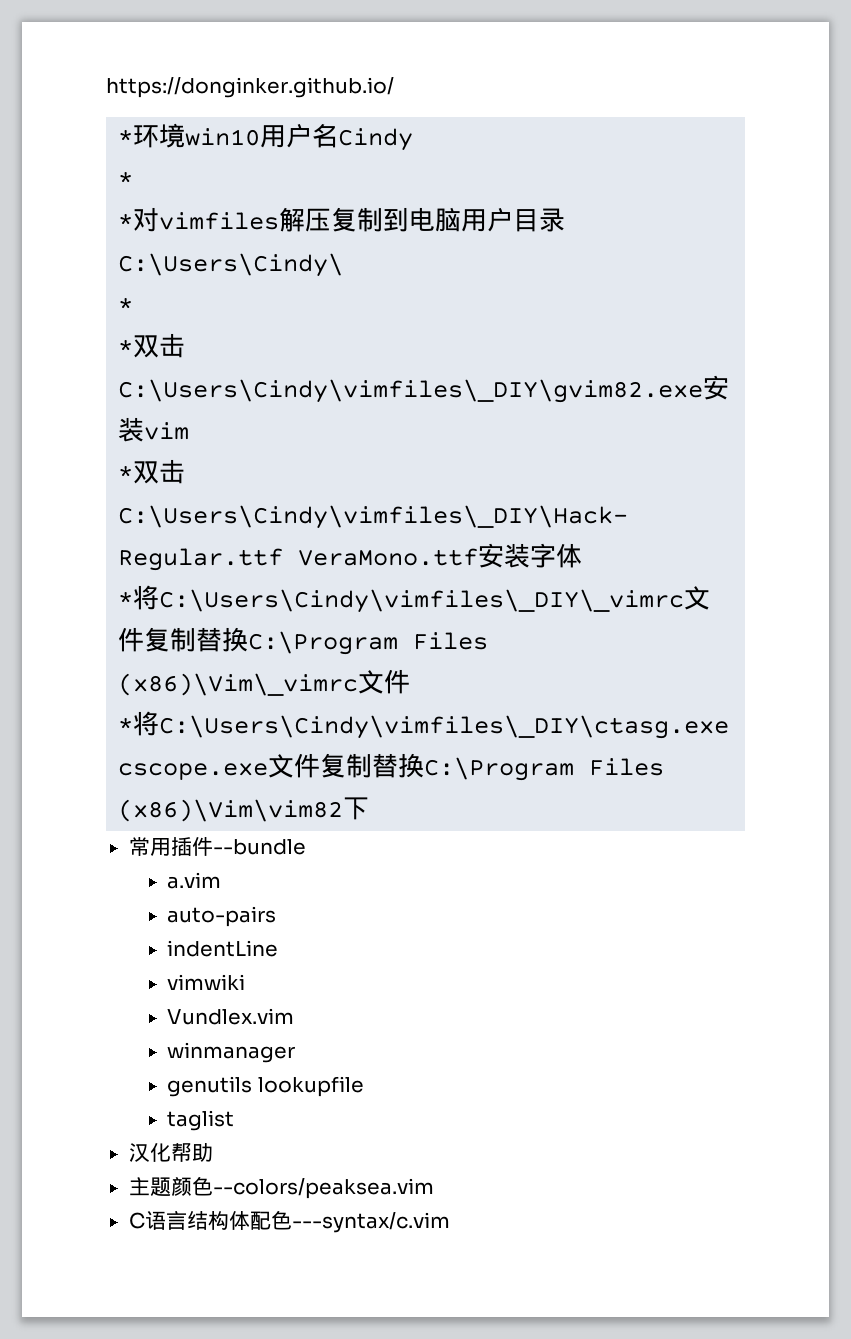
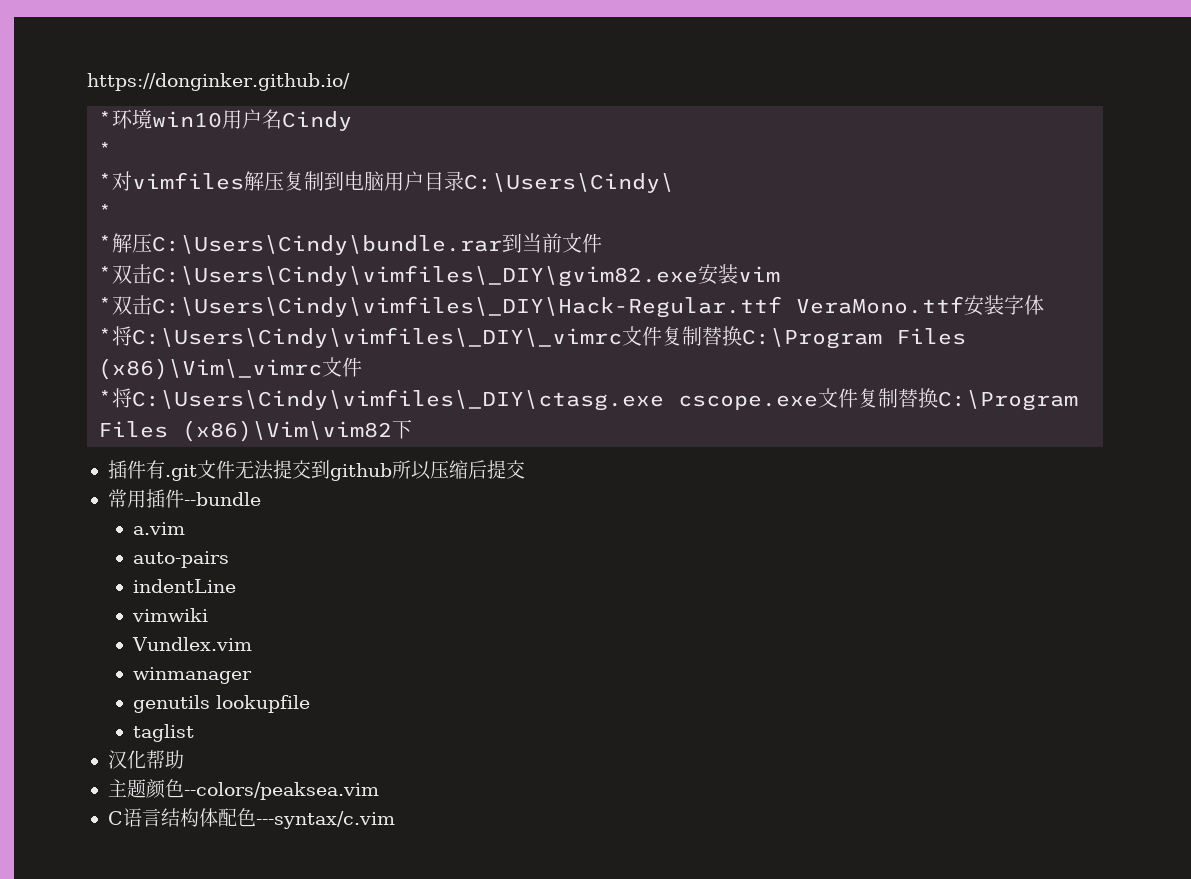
(134, 305) none -> [98,233,603,255] // *解压C:\Users\Cindy\bundle.rar到当前文件
(370, 808) none -> [107,460,525,481] // 插件有.git文件无法提交到github所以压缩后提交

